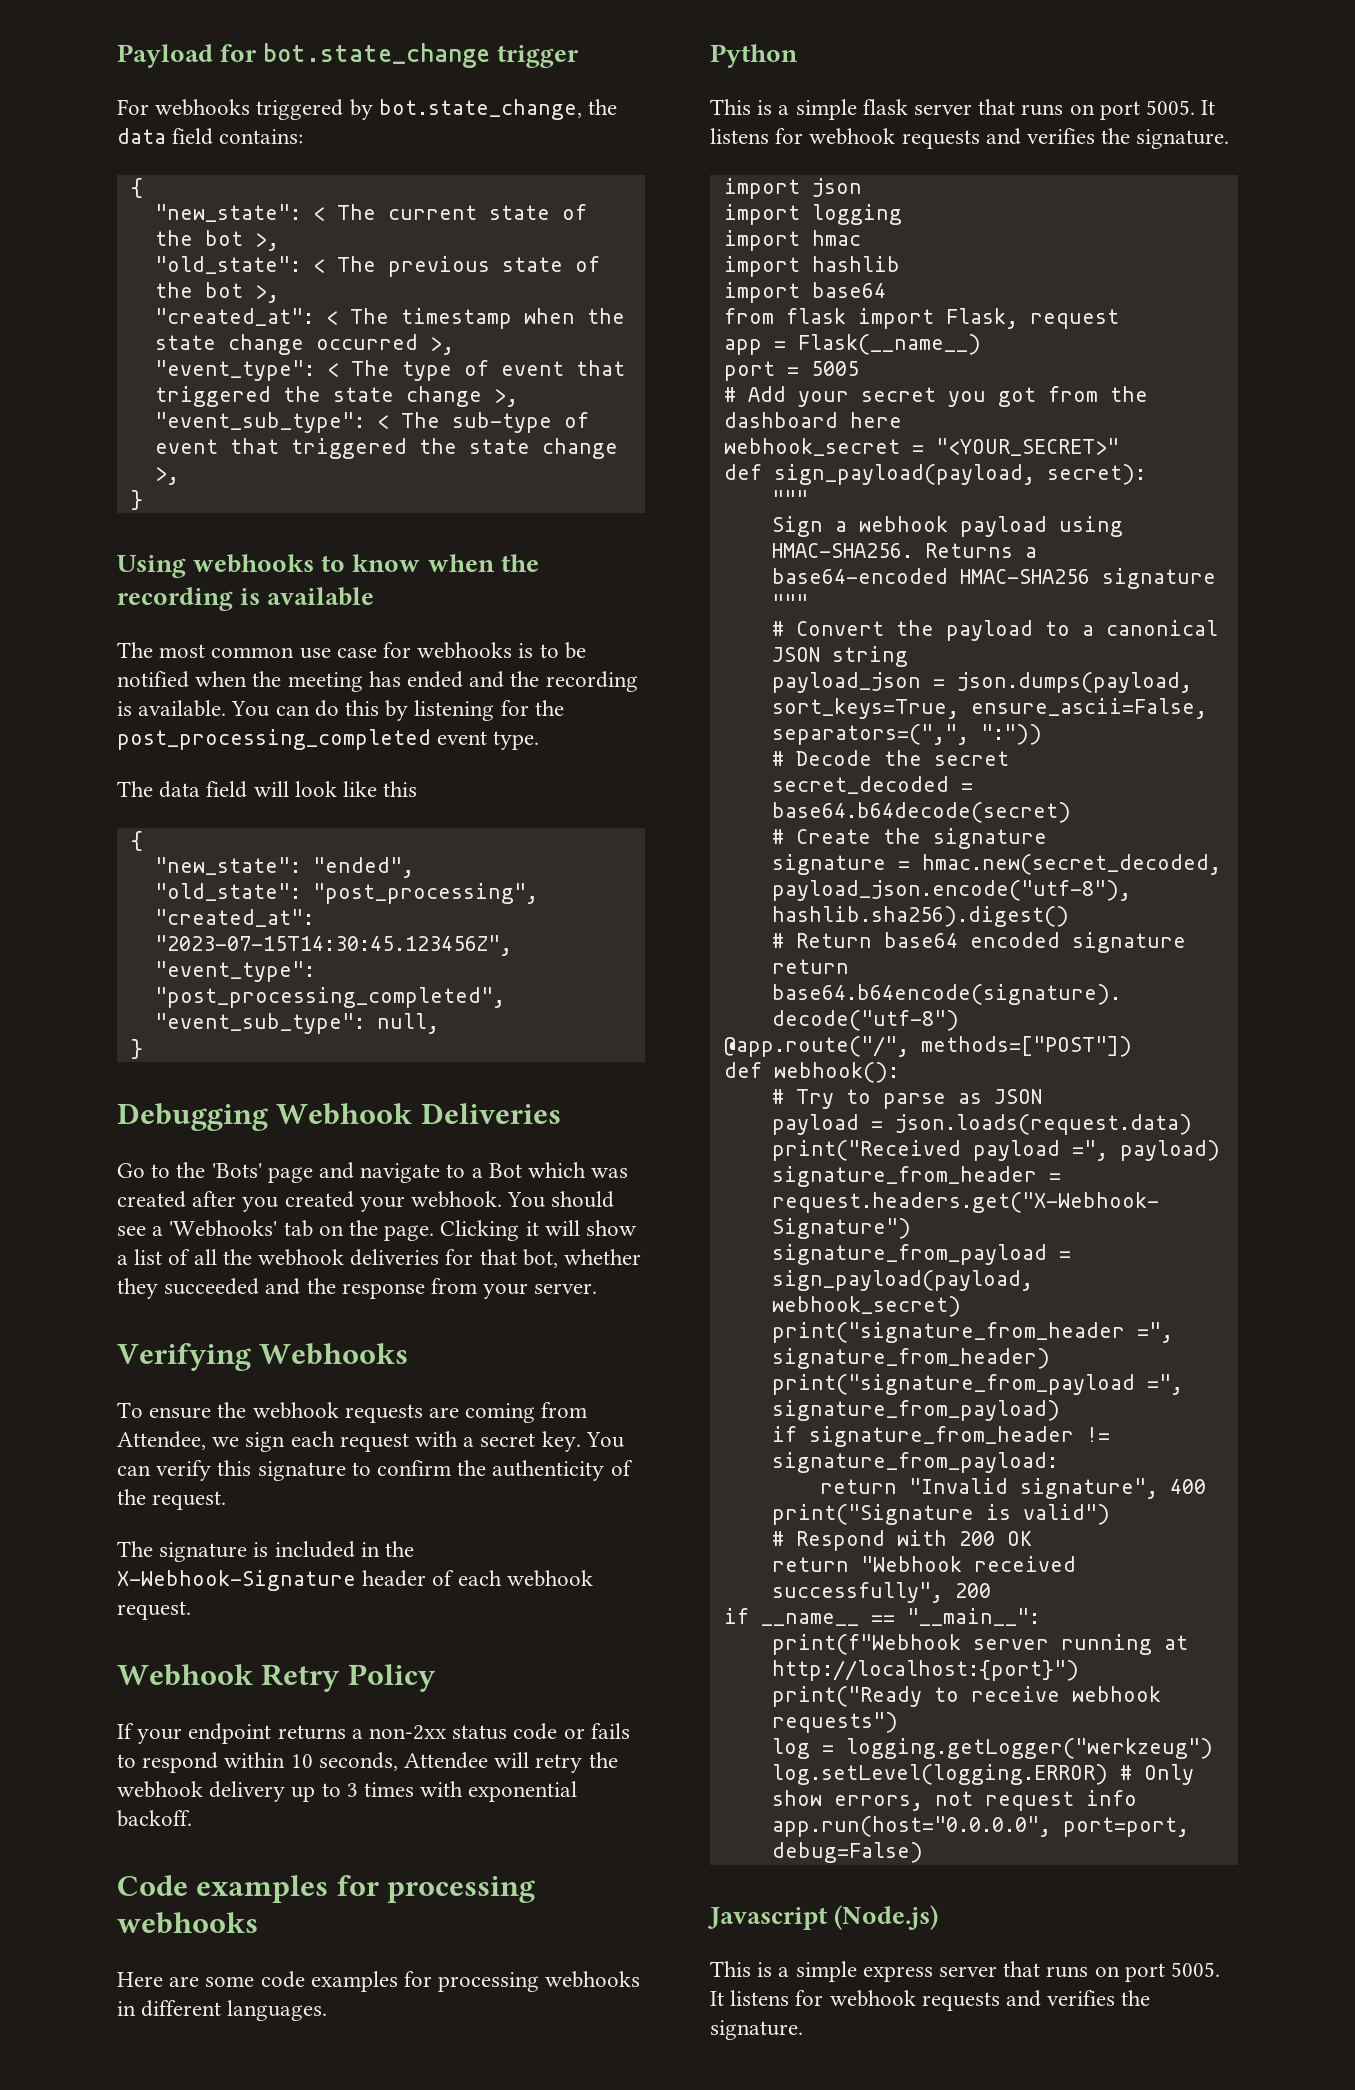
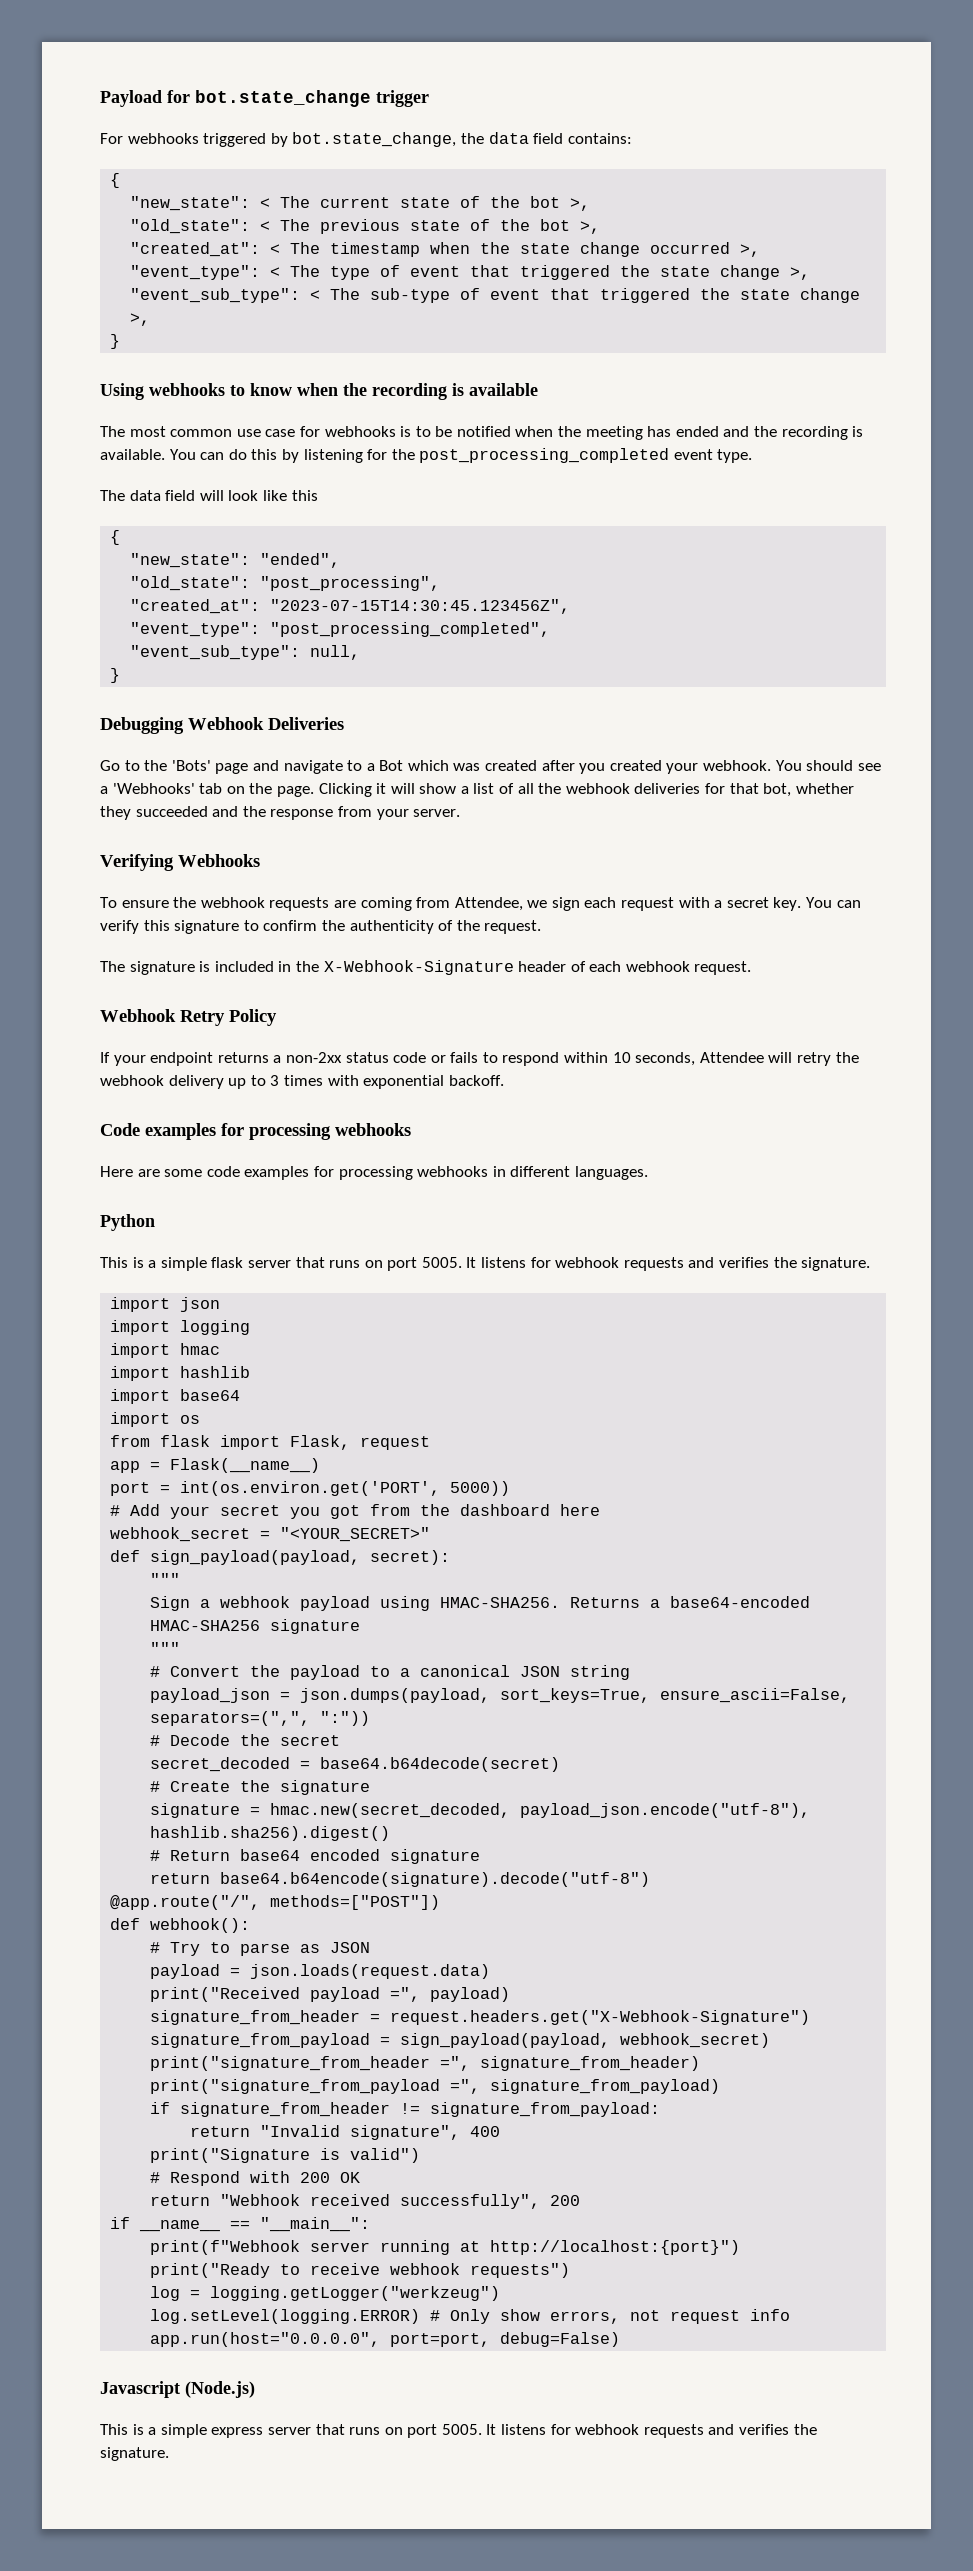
(886, 290) none -> [110,1412,201,1427] // import os
[810,361,859,376] 5005 -> [180,1481,511,1496] int(os.environ.get('PORT', 5000))

